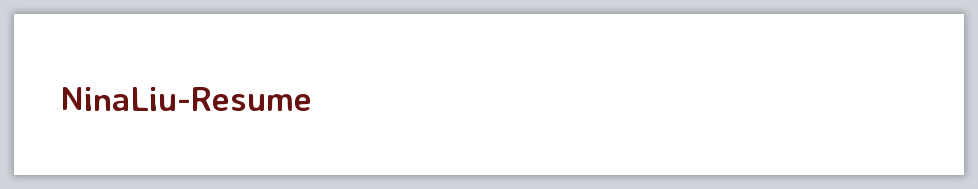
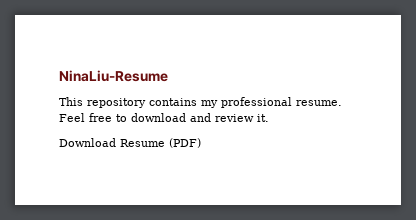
(312, 99) none -> [59,97,342,108] [59,113,269,122] [59,138,201,148] // This repository contains my professional resume. Feel free to download and review it. // Download Resume (PDF)

